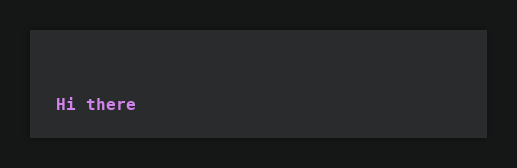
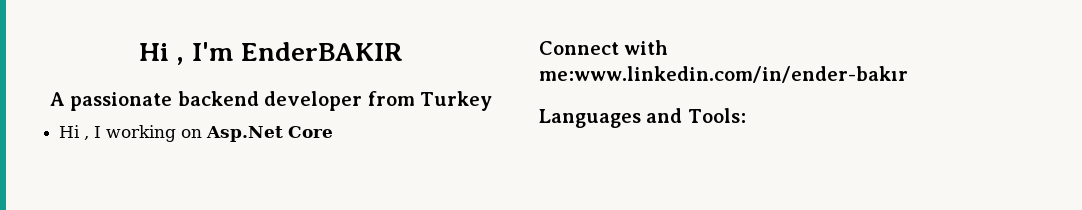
[56,97,136,110] Hi there -> [139,42,403,65] [50,91,493,111] [59,125,334,142] [539,40,669,55] [539,66,908,83] [539,108,746,128] Hi , I'm EnderBAKIR // A passionate backend developer from Turkey // Hi , I working on Asp.Net Core // Connect with me:www.linkedin.com/in/ender-bakır // Languages and Tools:

